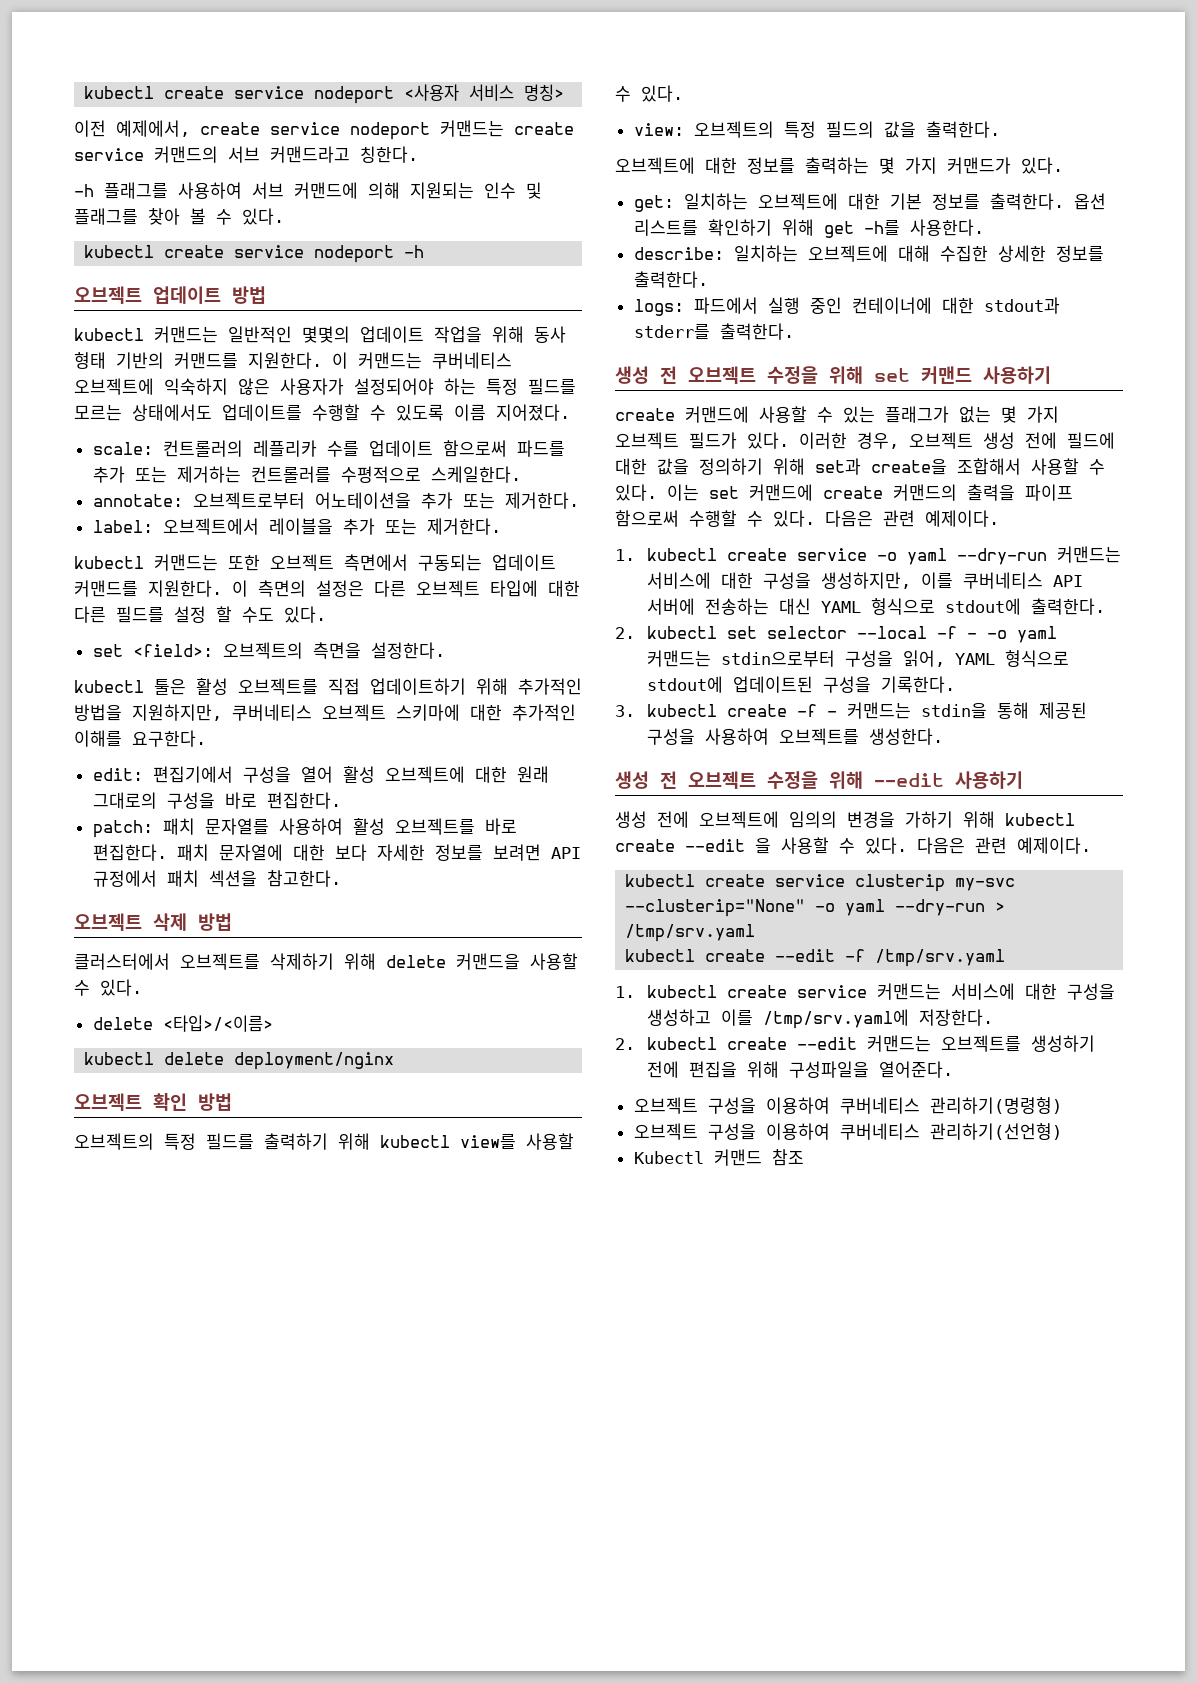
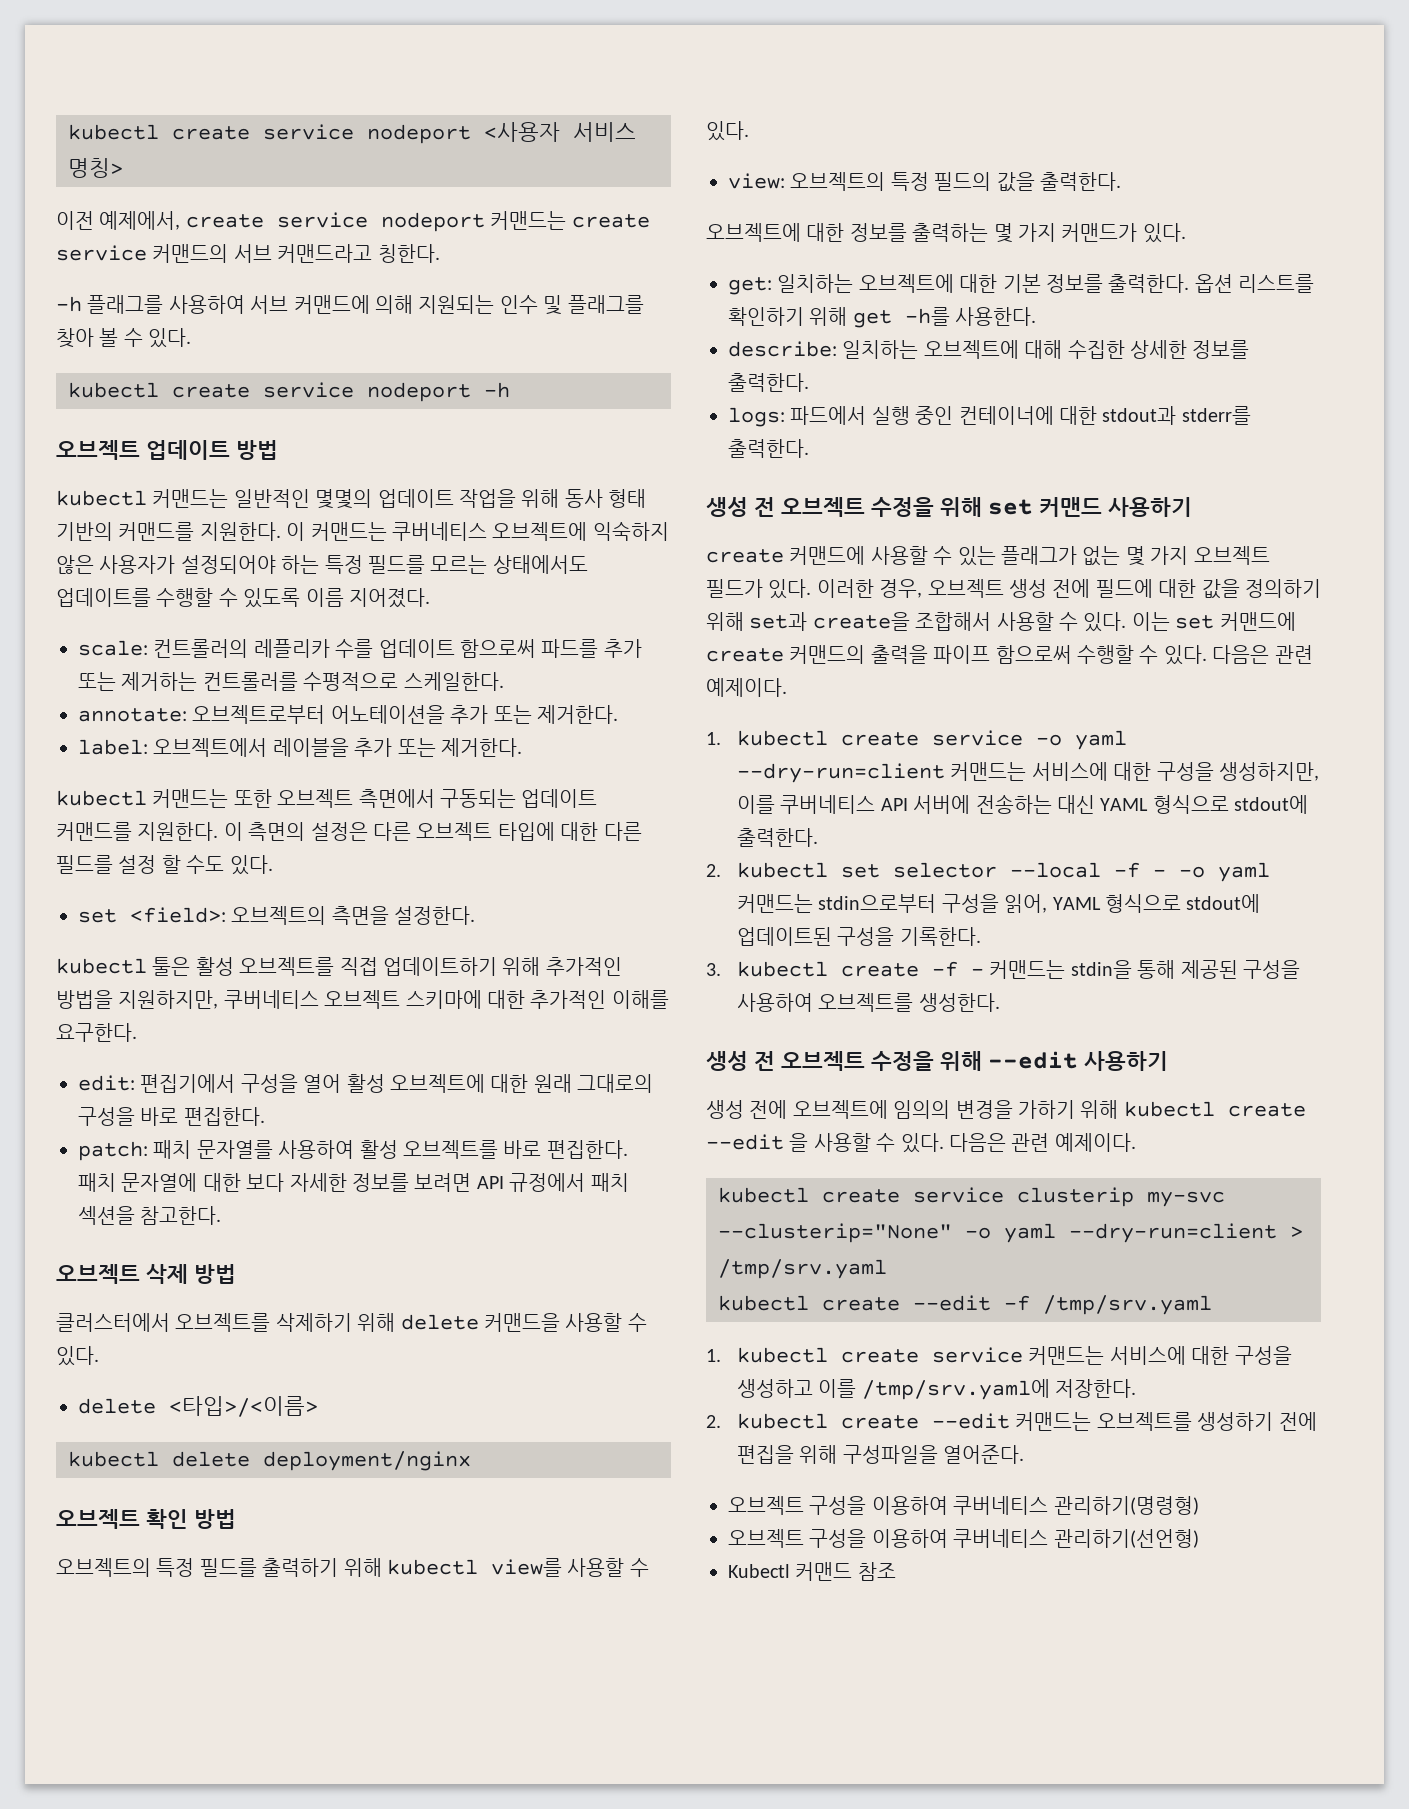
[956,548,1047,565] --dry-run -> [737,763,946,783] --dry-run=client
[895,899,986,916] --dry-run -> [1069,1223,1277,1243] --dry-run=client

